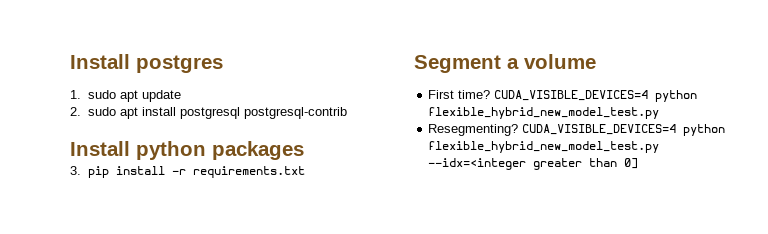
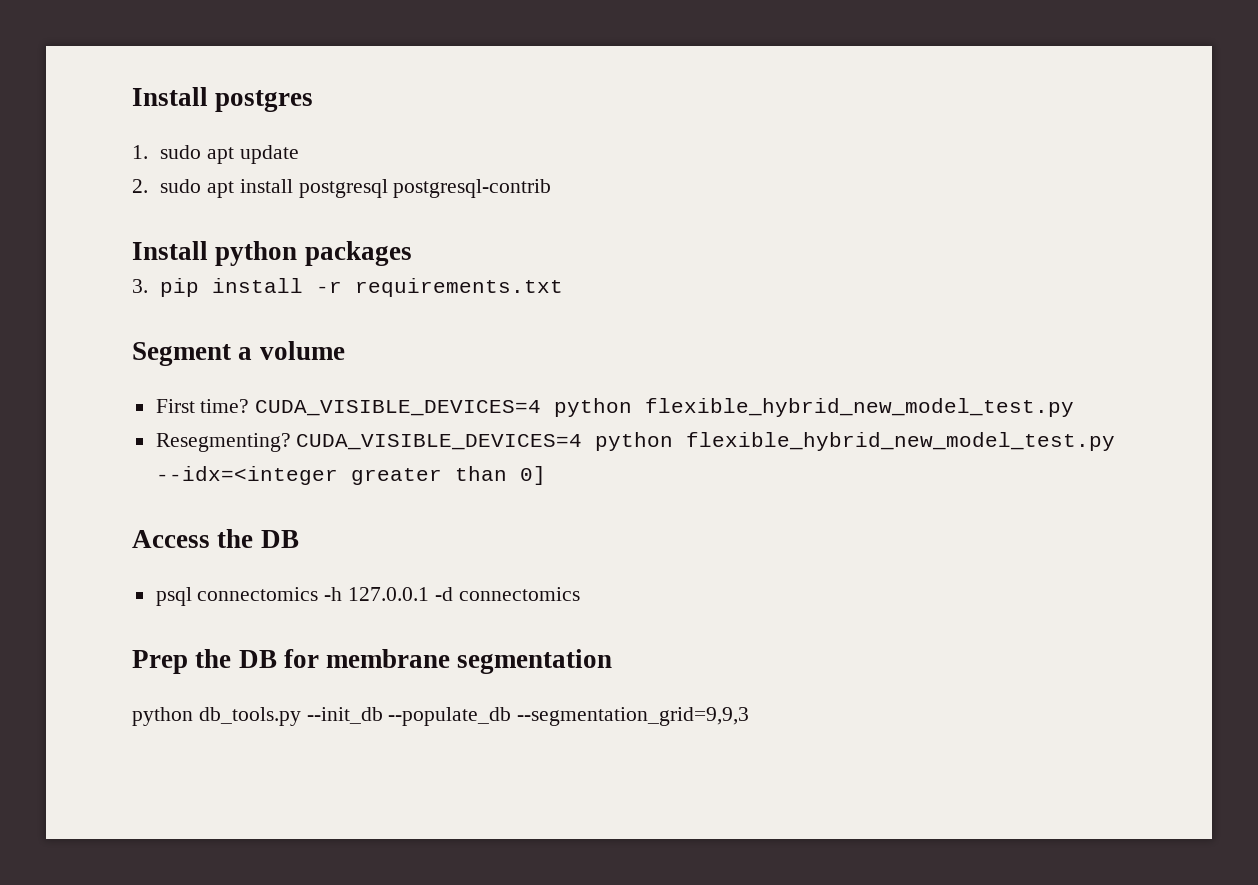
(639, 163) none -> [132,529,299,548] [155,587,580,606] [132,649,613,674] [132,707,750,726] // Access the DB // psql connectomics -h 127.0.0.1 -d connectomics // Prep the DB for membrane segmentation // python db_tools.py --init_db --populate_db --segmentation_grid=9,9,3

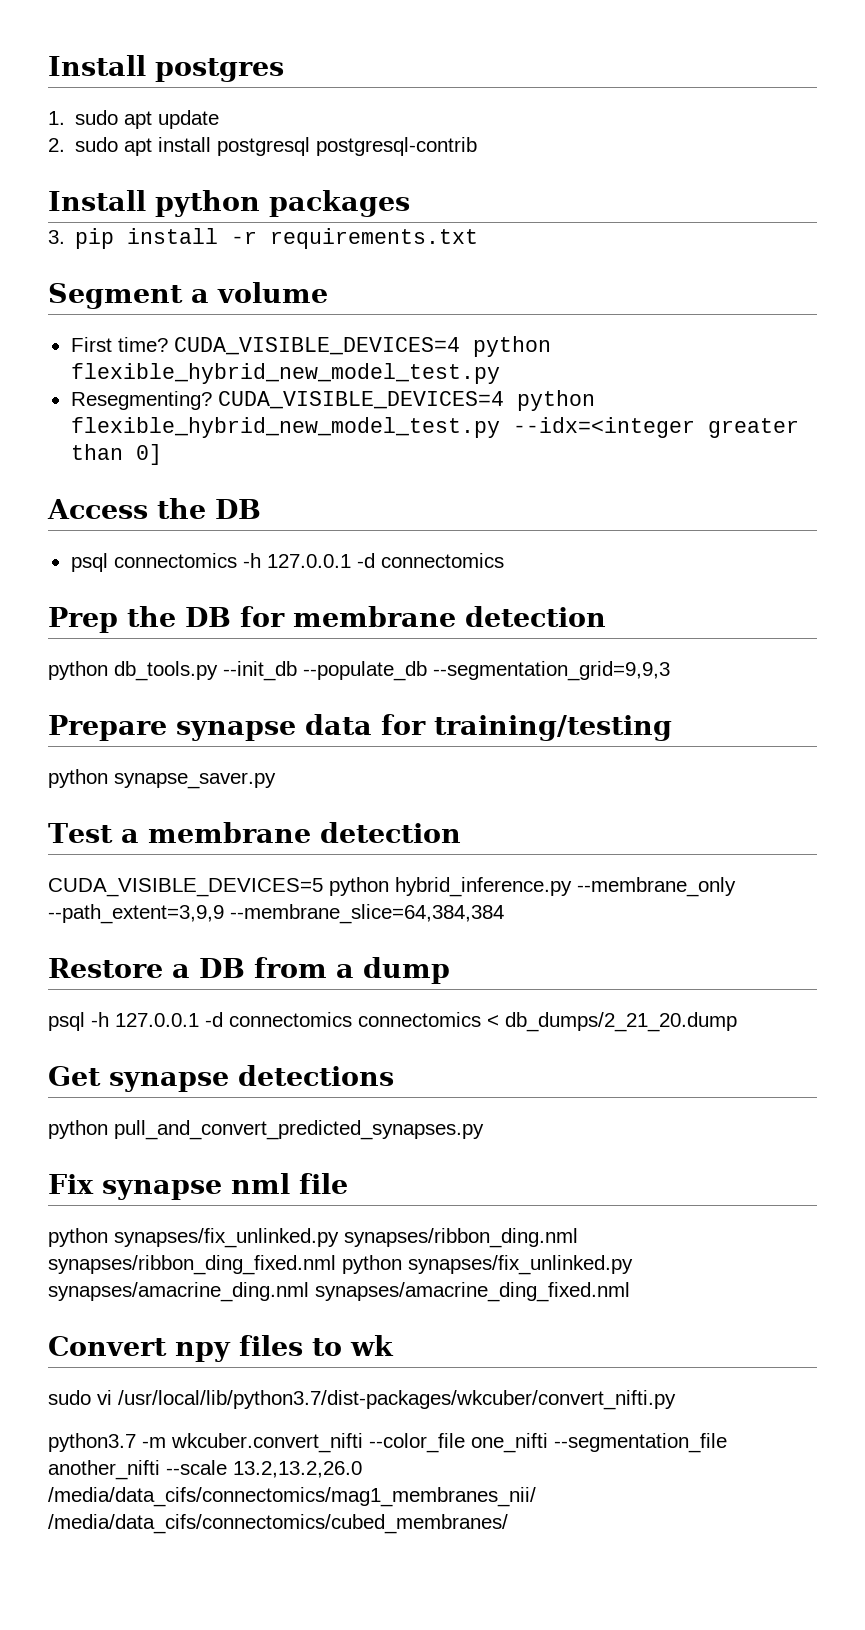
[457,649,613,674] segmentation -> [465,606,606,627] detection
(750, 716) none -> [48,714,672,741] [48,769,276,789] [48,822,461,843] [48,877,736,897] [48,904,504,924] [48,957,450,984] [48,1012,737,1032] [48,1065,394,1092] [48,1120,484,1140] [48,1173,348,1200] [48,1228,578,1248] [48,1255,633,1275] [48,1282,630,1302] [48,1335,394,1362] [48,1390,676,1410] [48,1433,727,1453] [48,1460,362,1480] [48,1487,536,1507] [48,1514,508,1534] // Prepare synapse data for training/testing // python synapse_saver.py // Test a membrane detection // CUDA_VISIBLE_DEVICES=5 python hybrid_inference.py --membrane_only --path_extent=3,9,9 --membrane_slice=64,384,384 // Restore a DB from a dump // psql -h 127.0.0.1 -d connectomics connectomics < db_dumps/2_21_20.dump // Get synapse detections // python pull_and_convert_predicted_synapses.py // Fix synapse nml file // python synapses/fix_unlinked.py synapses/ribbon_ding.nml synapses/ribbon_ding_fixed.nml python synapses/fix_unlinked.py synapses/amacrine_ding.nml synapses/amacrine_ding_fixed.nml // Convert npy files to wk // sudo vi /usr/local/lib/python3.7/dist-packages/wkcuber/convert_nifti.py // python3.7 -m wkcuber.convert_nifti --color_file one_nifti --segmentation_file another_nifti --scale 13.2,13.2,26.0 /media/data_cifs/connectomics/mag1_membranes_nii/ /media/data_cifs/connectomics/cubed_membranes/

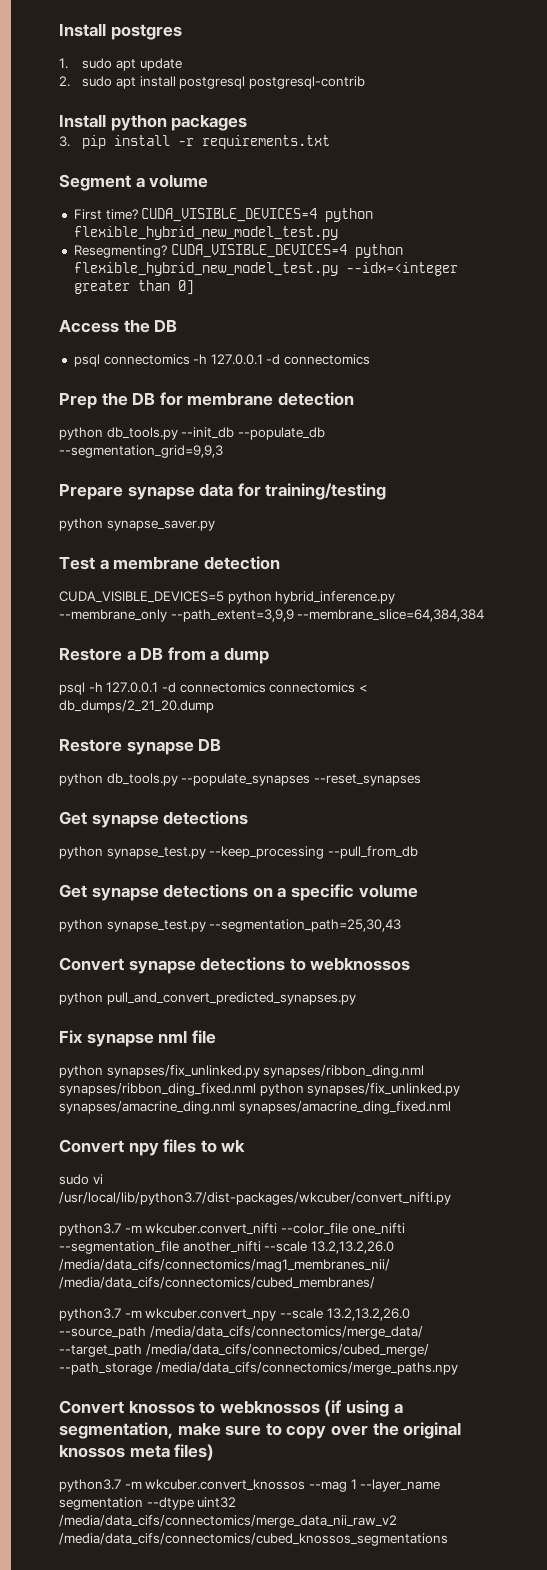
[48,1065,394,1092] Get synapse detections -> [59,738,222,755] [59,773,421,786] [59,811,249,828] [59,846,418,859] [59,884,418,901] [59,919,402,932] [59,957,411,974] Restore synapse DB // python db_tools.py --populate_synapses --reset_synapses // Get synapse detections // python synapse_test.py --keep_processing --pull_from_db // Get synapse detections on a specific volume // python synapse_test.py --segmentation_path=25,30,43 // Convert synapse detections to webknossos
(508, 1524) none -> [59,1308,410,1321] [59,1326,423,1339] [59,1344,429,1357] [59,1362,458,1375] [59,1400,403,1417] [59,1422,462,1439] [59,1444,215,1461] [59,1479,441,1492] [59,1497,237,1510] [59,1515,397,1528] [59,1533,448,1546] // python3.7 -m wkcuber.convert_npy --scale 13.2,13.2,26.0 --source_path /media/data_cifs/connectomics/merge_data/ --target_path /media/data_cifs/connectomics/cubed_merge/ --path_storage /media/data_cifs/connectomics/merge_paths.npy // Convert knossos to webknossos (if using a segmentation, make sure to copy over the original knossos meta files) // python3.7 -m wkcuber.convert_knossos --mag 1 --layer_name segmentation --dtype uint32 /media/data_cifs/connectomics/merge_data_nii_raw_v2 /media/data_cifs/connectomics/cubed_knossos_segmentations

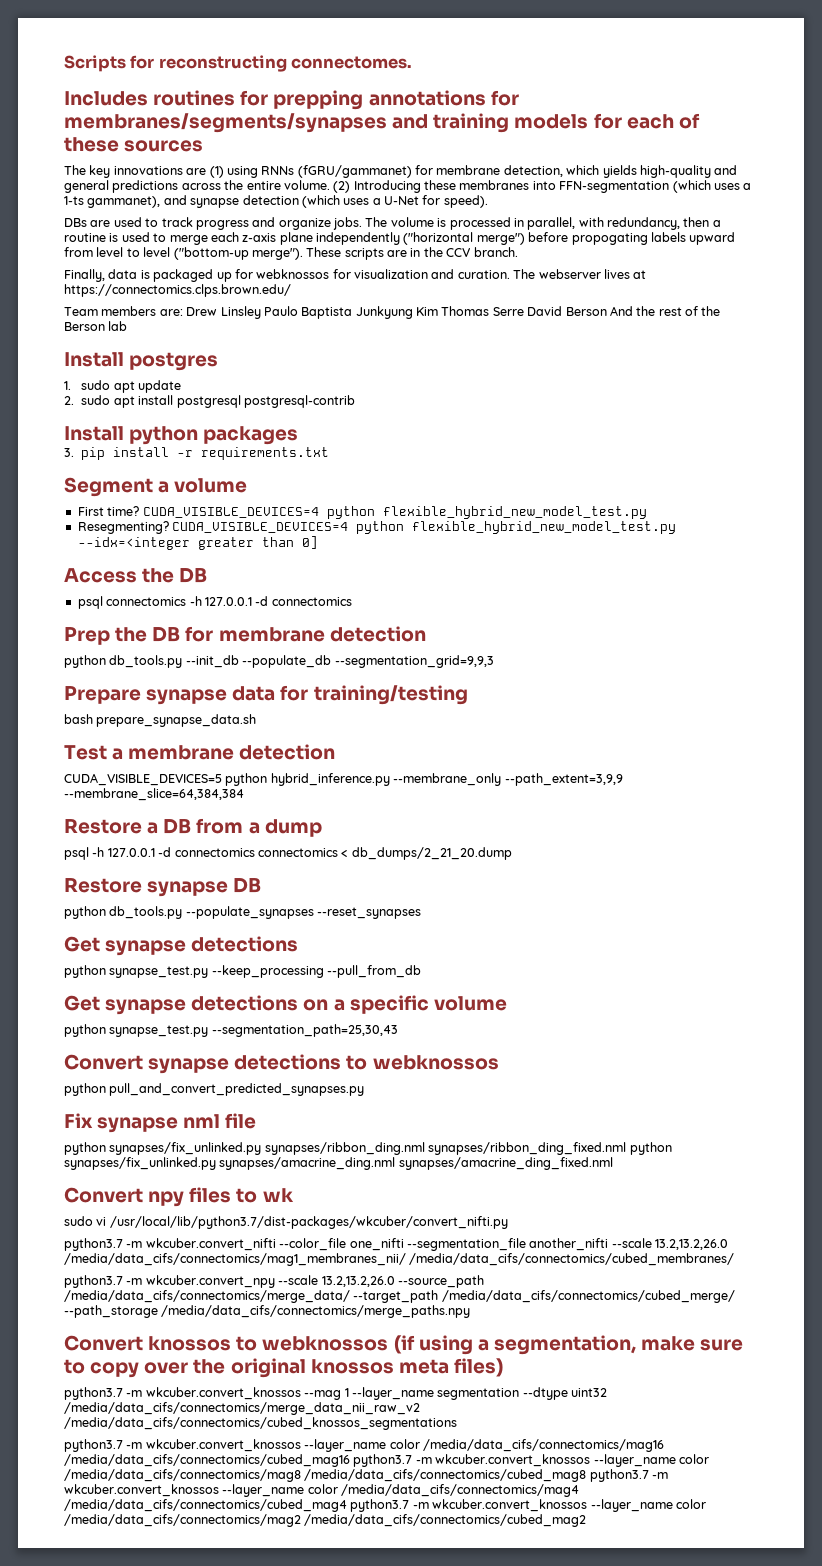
(59, 30) none -> [64,55,413,72] [64,90,519,110] [64,113,700,133] [64,137,204,152] [64,165,738,178] [64,180,752,193] [64,195,488,208] [64,217,721,230] [64,232,736,245] [64,247,518,260] [64,269,647,282] [64,284,291,297] [64,306,721,319] [64,321,128,331] Scripts for reconstructing connectomes. // Includes routines for prepping annotations for membranes/segments/synapses and training models for each of these sources // The key innovations are (1) using RNNs (fGRU/gammanet) for membrane detection, which yields high-quality and general predictions across the entire volume. (2) Introducing these membranes into FFN-segmentation (which uses a 1-ts gammanet), and synapse detection (which uses a U-Net for speed). // DBs are used to track progress and organize jobs. The volume is processed in parallel, with redundancy, then a routine is used to merge each z-axis plane independently ("horizontal merge") before propogating labels upward from level to level ("bottom-up merge"). These scripts are in the CCV branch. // Finally, data is packaged up for webknossos for visualization and curation. The webserver lives at https://connectomics.clps.brown.edu/ // Team members are: Drew Linsley Paulo Baptista Junkyung Kim Thomas Serre David Berson And the rest of the Berson lab //
[59,518,215,531] python synapse_saver.py -> [64,714,257,727] bash prepare_synapse_data.sh
(448, 1539) none -> [64,1439,664,1452] [64,1454,709,1467] [64,1469,669,1482] [64,1484,580,1497] [64,1499,706,1512] [64,1514,587,1527] // python3.7 -m wkcuber.convert_knossos --layer_name color /media/data_cifs/connectomics/mag16 /media/data_cifs/connectomics/cubed_mag16 python3.7 -m wkcuber.convert_knossos --layer_name color /media/data_cifs/connectomics/mag8 /media/data_cifs/connectomics/cubed_mag8 python3.7 -m wkcuber.convert_knossos --layer_name color /media/data_cifs/connectomics/mag4 /media/data_cifs/connectomics/cubed_mag4 python3.7 -m wkcuber.convert_knossos --layer_name color /media/data_cifs/connectomics/mag2 /media/data_cifs/connectomics/cubed_mag2

